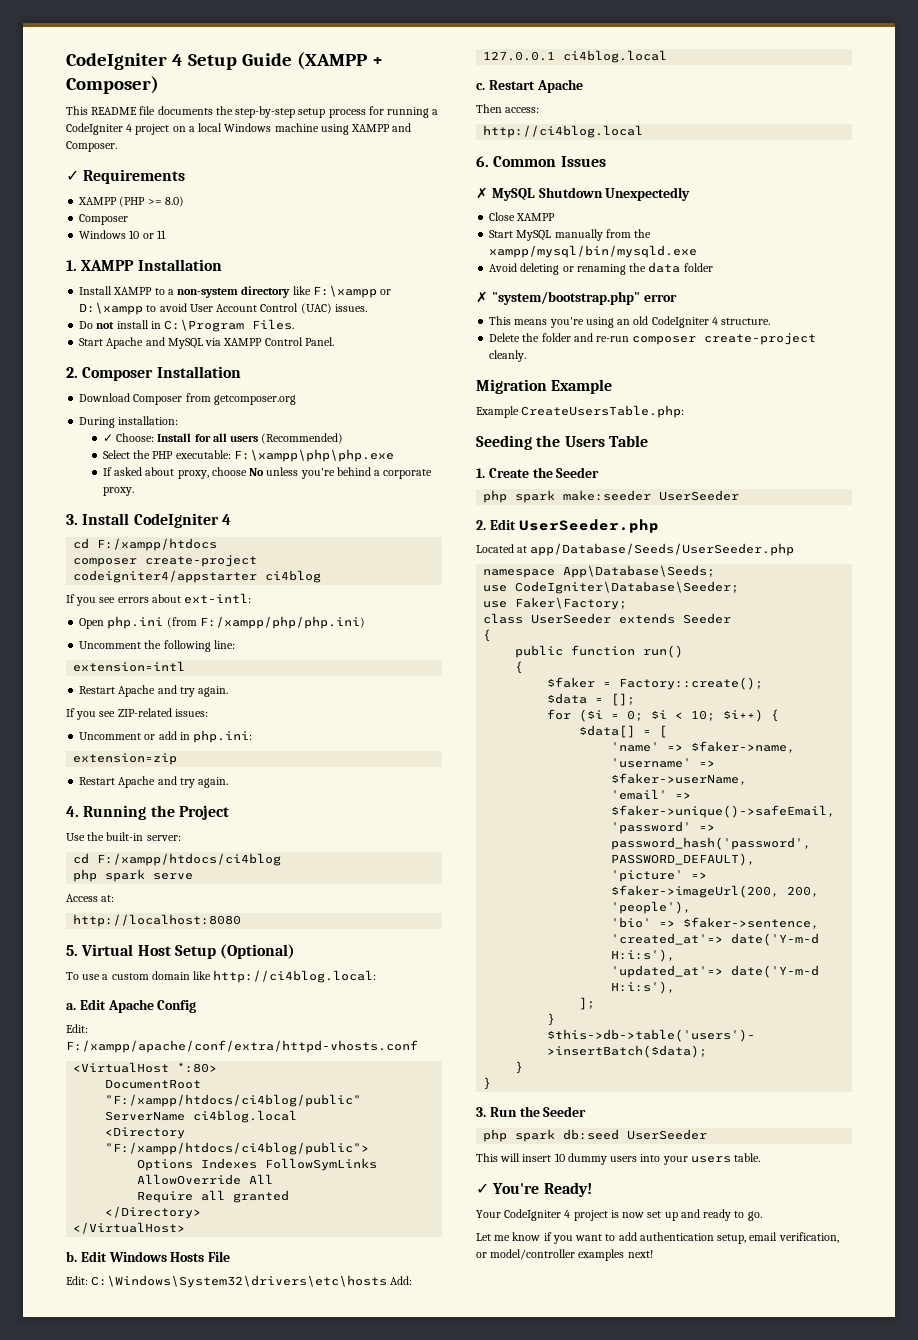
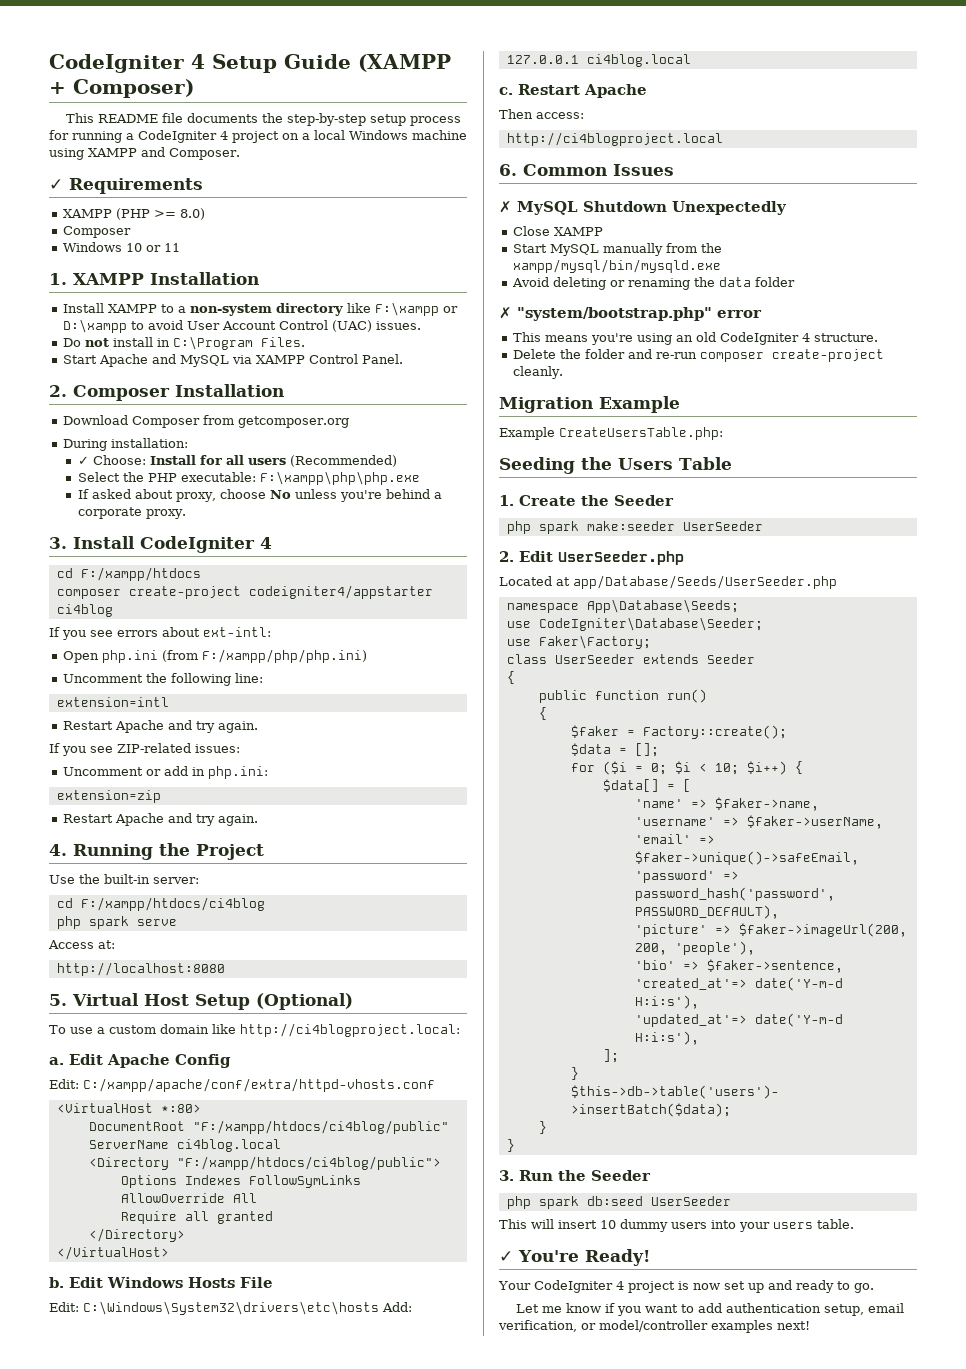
[213,970,377,983] http://ci4blog.local: -> [240,1023,460,1037] http://ci4blogproject.local:
[66,1040,418,1053] F:/xampp/apache/conf/extra/httpd-vhosts.conf -> [83,1078,435,1092] C:/xampp/apache/conf/extra/httpd-vhosts.conf
[483,125,644,138] http://ci4blog.local -> [506,132,723,146] http://ci4blogproject.local

